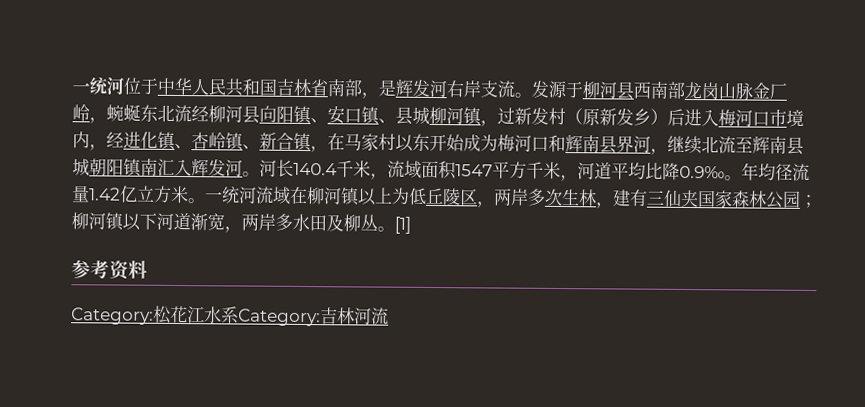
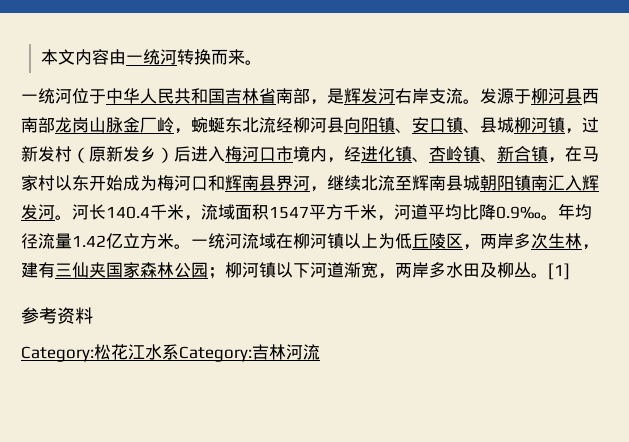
(72, 87) none -> [40,49,262,65] 本文内容由一统河转换而来。 //

